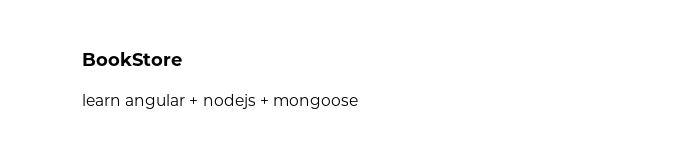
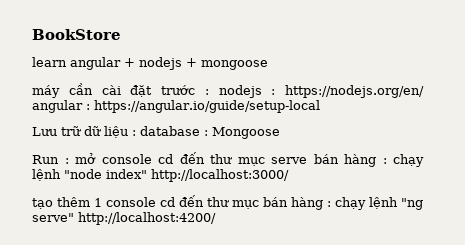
(358, 103) none -> [32,83,424,98] [32,100,320,113] [32,126,280,139] [32,152,424,167] [32,169,289,182] [32,195,423,210] [32,212,216,225] // máy cần cài đặt trước : nodejs : https://nodejs.org/en/ angular : https://angular.io/guide/setup-local // Lưu trữ dữ liệu : database : Mongoose // Run : mở console cd đến thư mục serve bán hàng : chạy lệnh "node index" http://localhost:3000/ // tạo thêm 1 console cd đến thư mục bán hàng : chạy lệnh "ng serve" http://localhost:4200/

